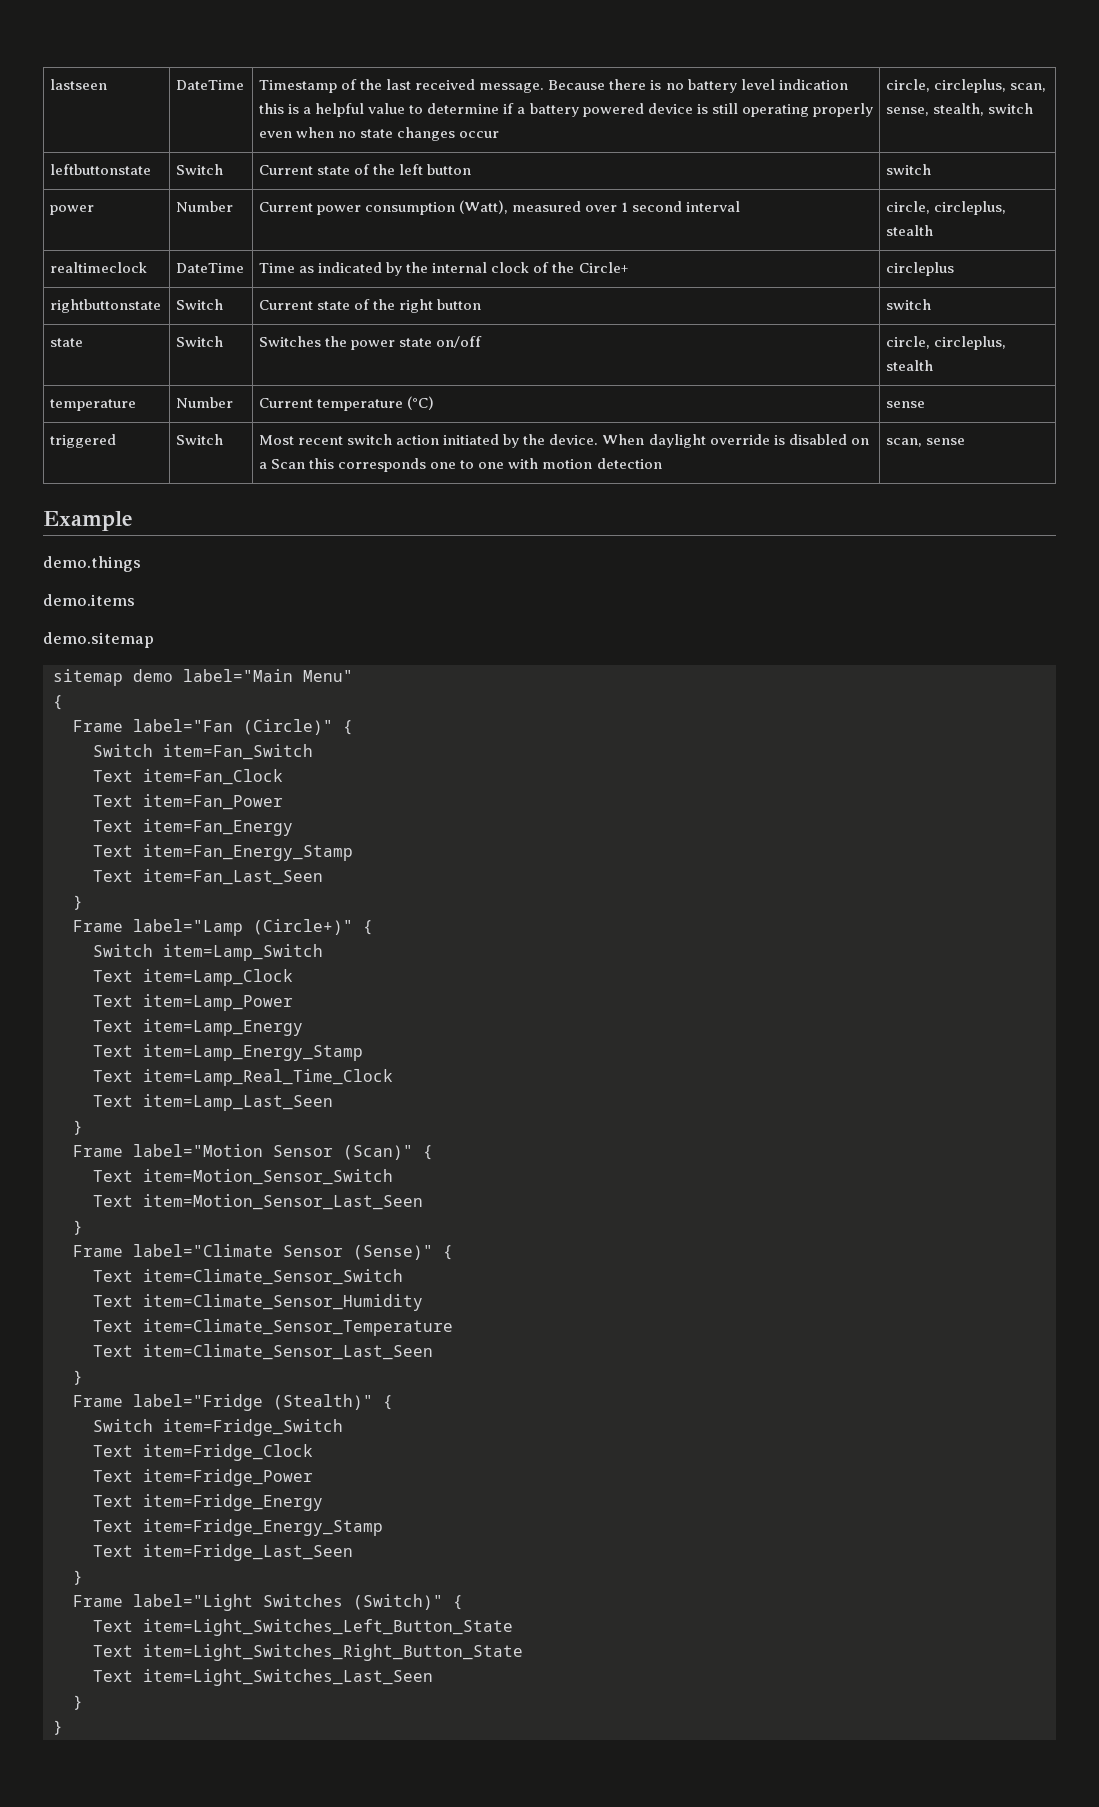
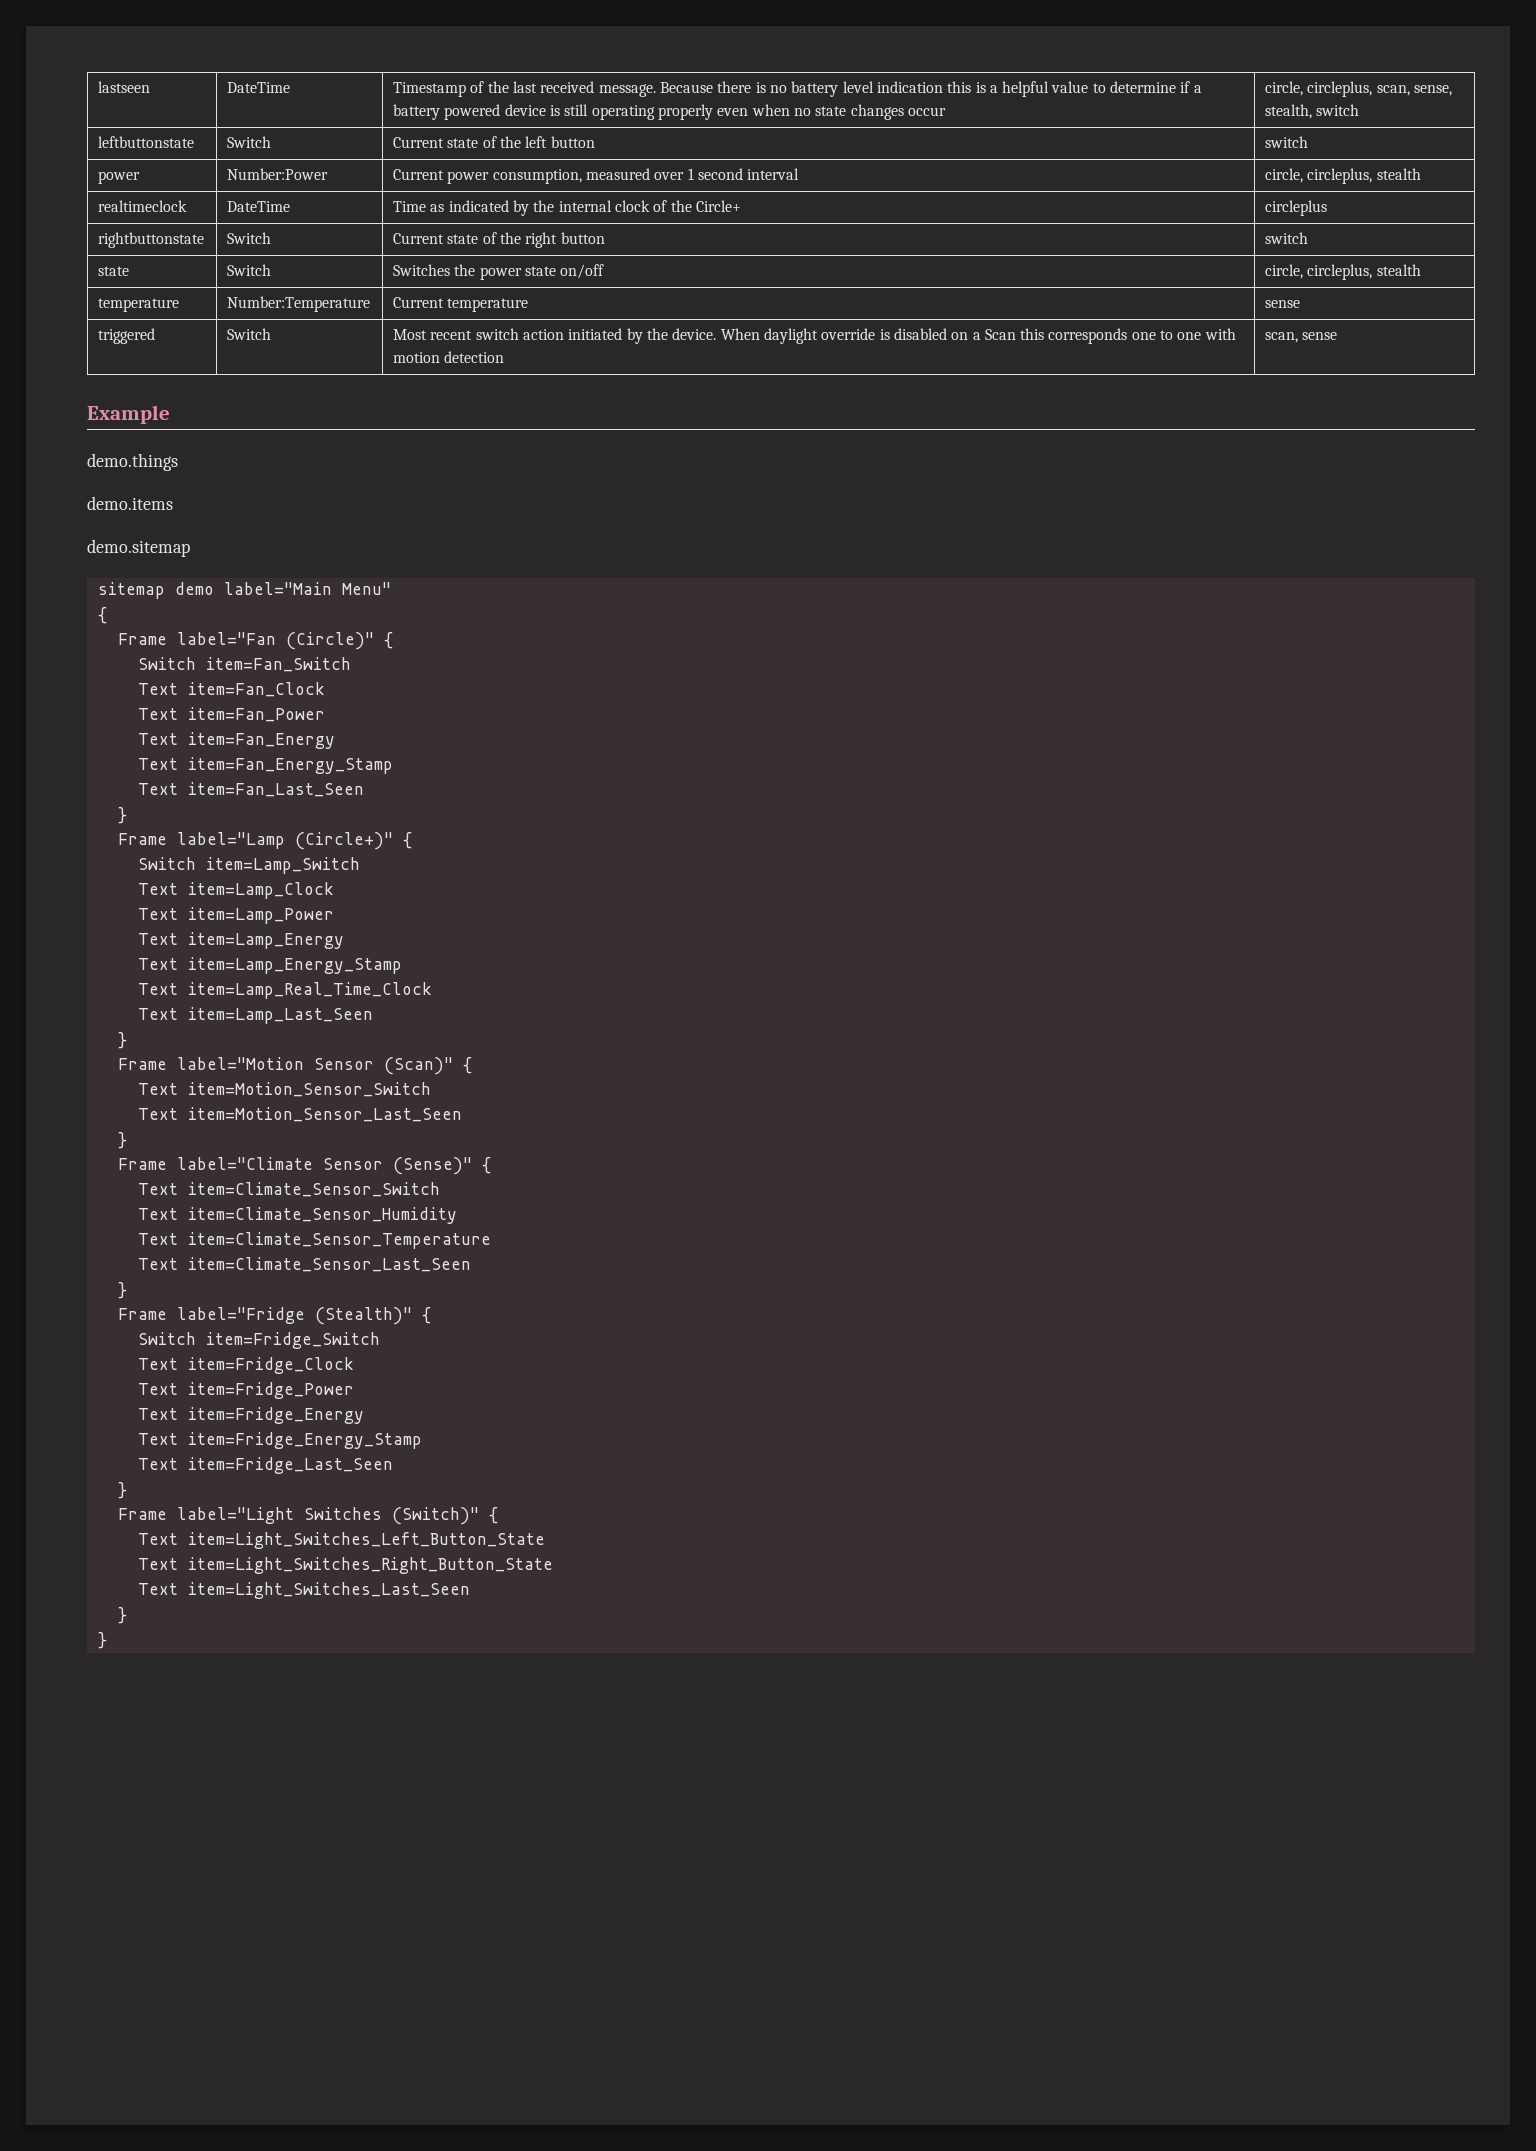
[176,201,234,212] Number -> [227,168,329,180] Number:Power
[365,200,509,215] consumption (Watt), -> [492,169,582,184] consumption,
[176,397,234,408] Number -> [227,296,371,312] Number:Temperature
[407,396,435,410] (°C) -> (529, 305) none

